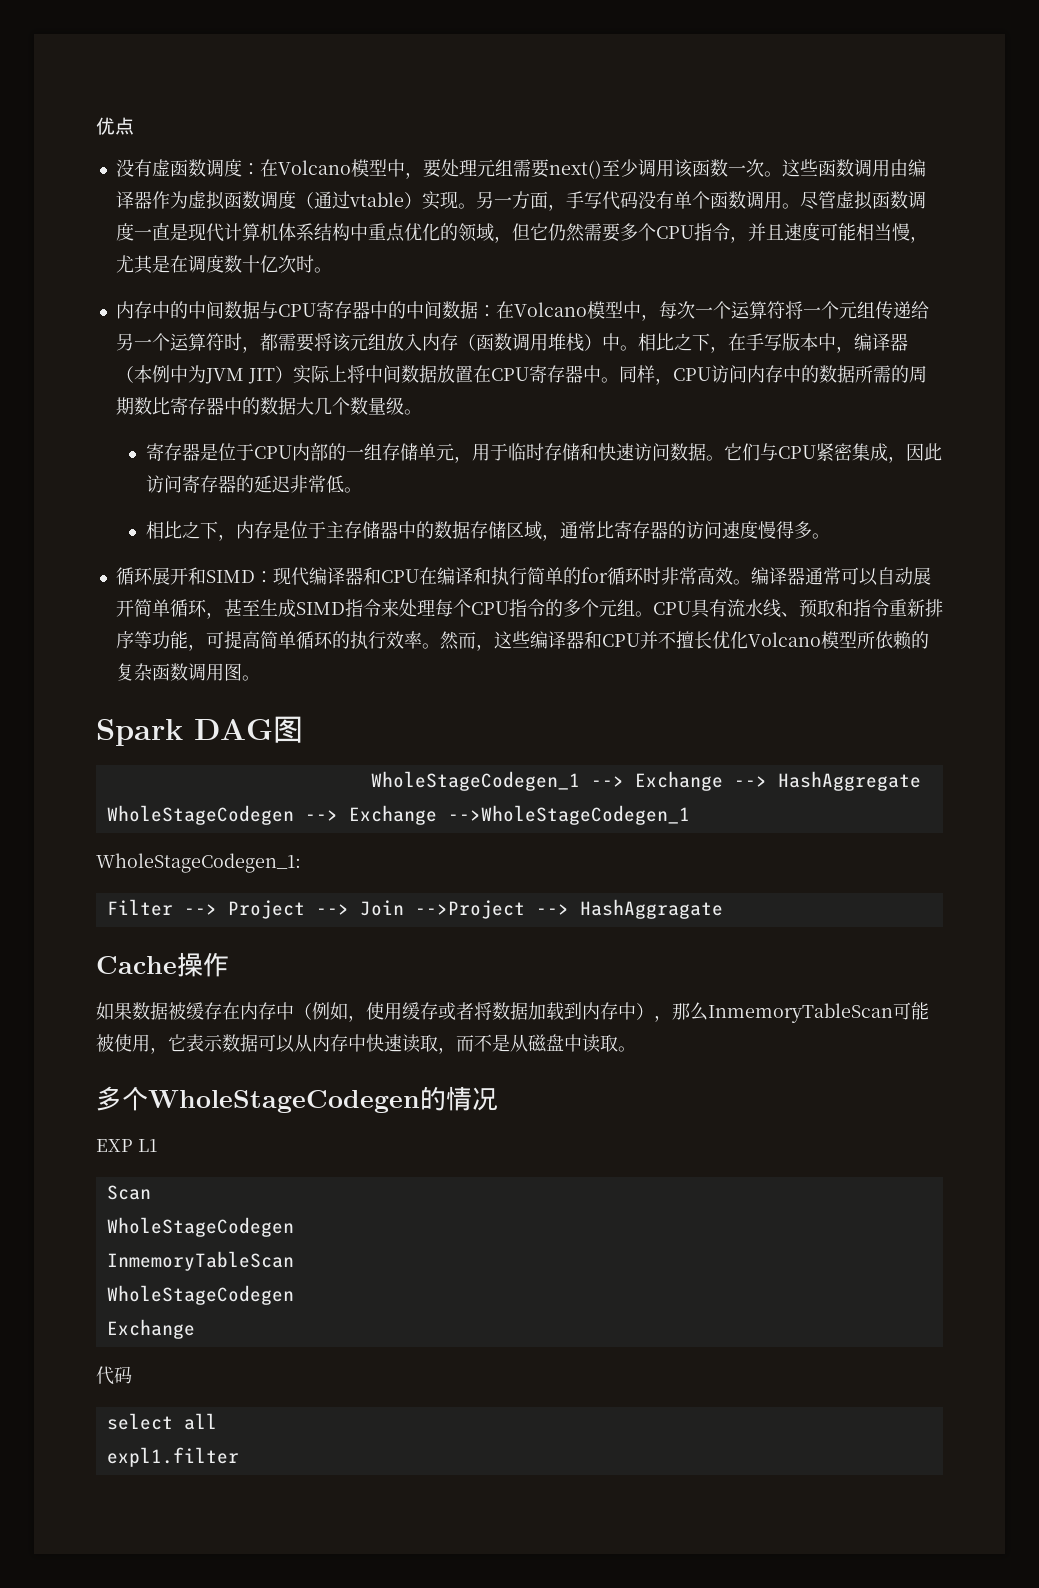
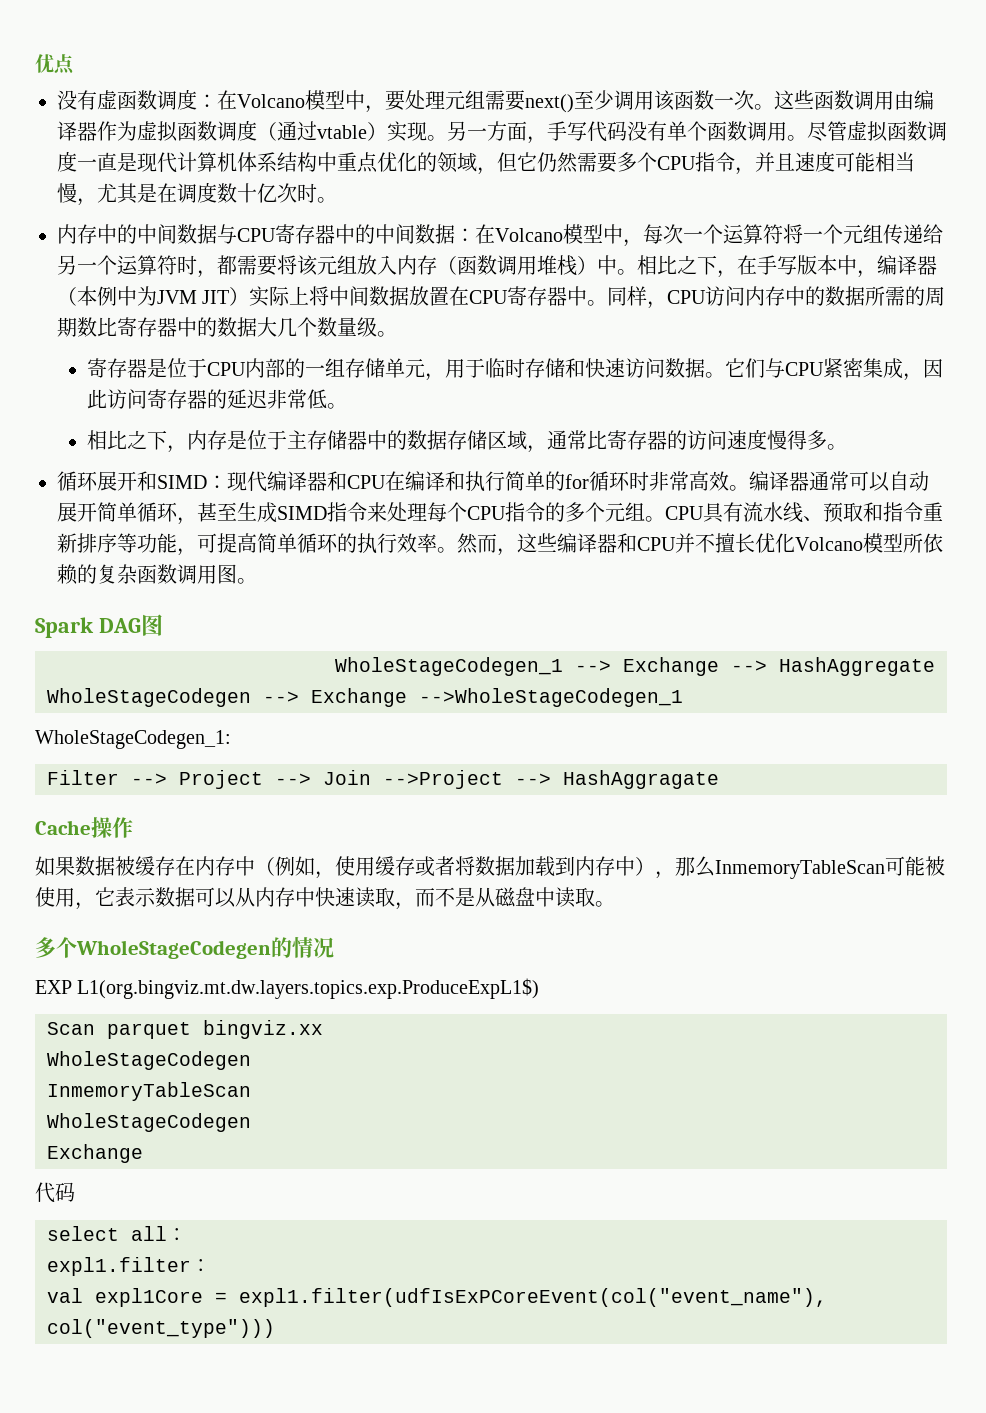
[138,1139,157,1152] L1 -> [77,978,540,999] L1(org.bingviz.mt.dw.layers.topics.exp.ProduceExpL1$)
(151, 1192) none -> [107,1020,323,1039] parquet bingviz.xx
(217, 1421) none -> [167,1228,187,1241] ：
(239, 1457) none -> [191,1259,211,1272] [47,1288,827,1307] [47,1319,275,1338] ： // val expl1Core = expl1.filter(udfIsExPCoreEvent(col("event_name"), col("event_type")))

